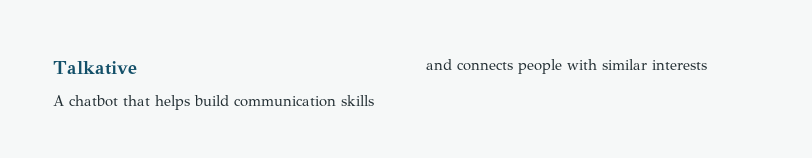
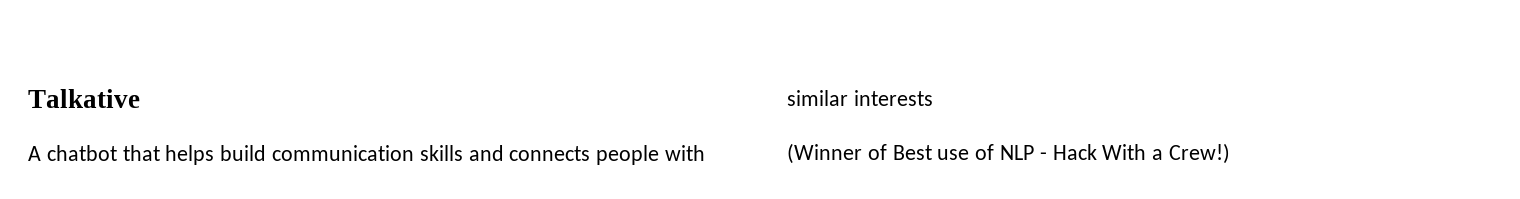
(707, 65) none -> [787,143,1231,164] // (Winner of Best use of NLP - Hack With a Crew!)

